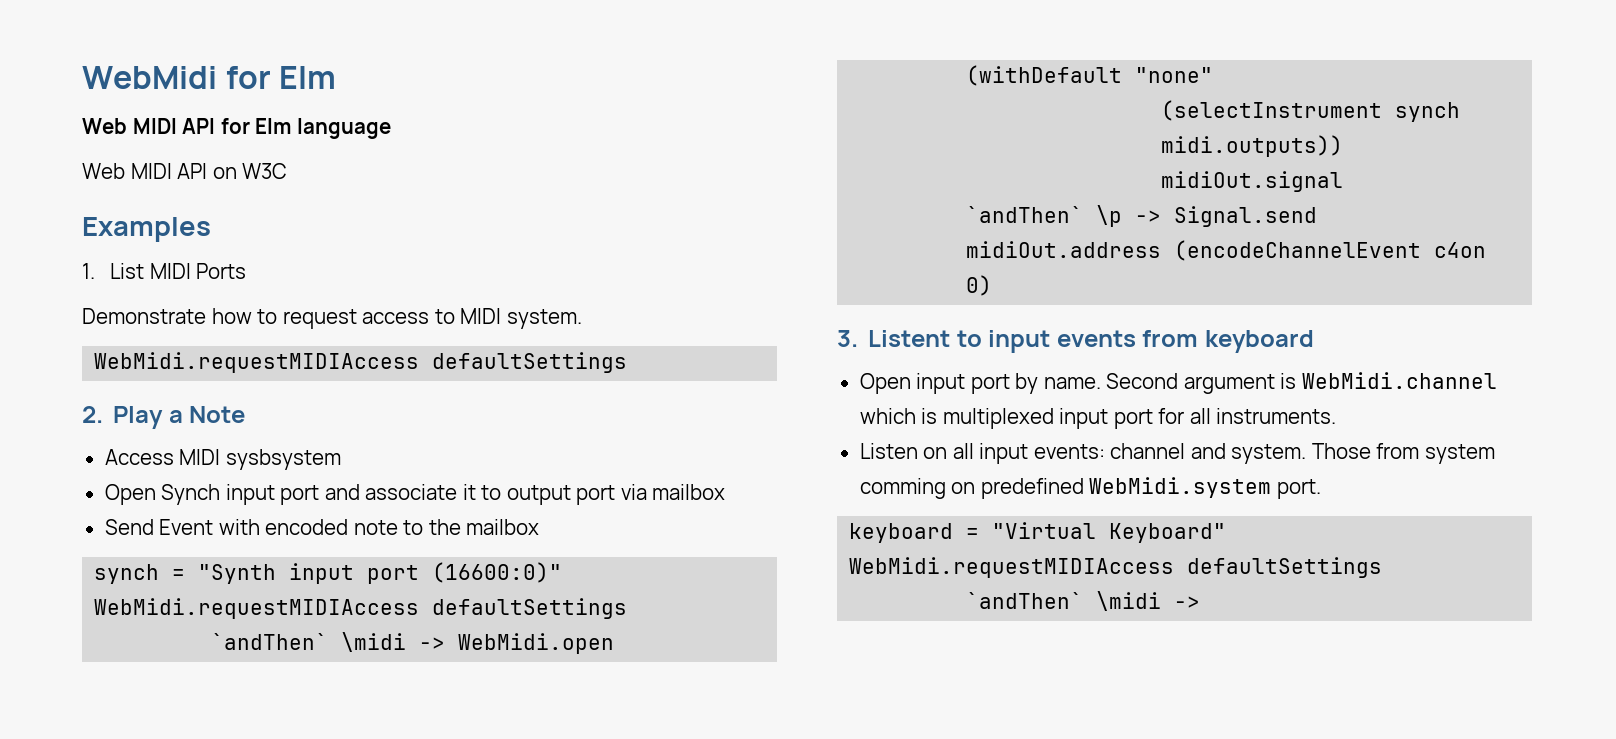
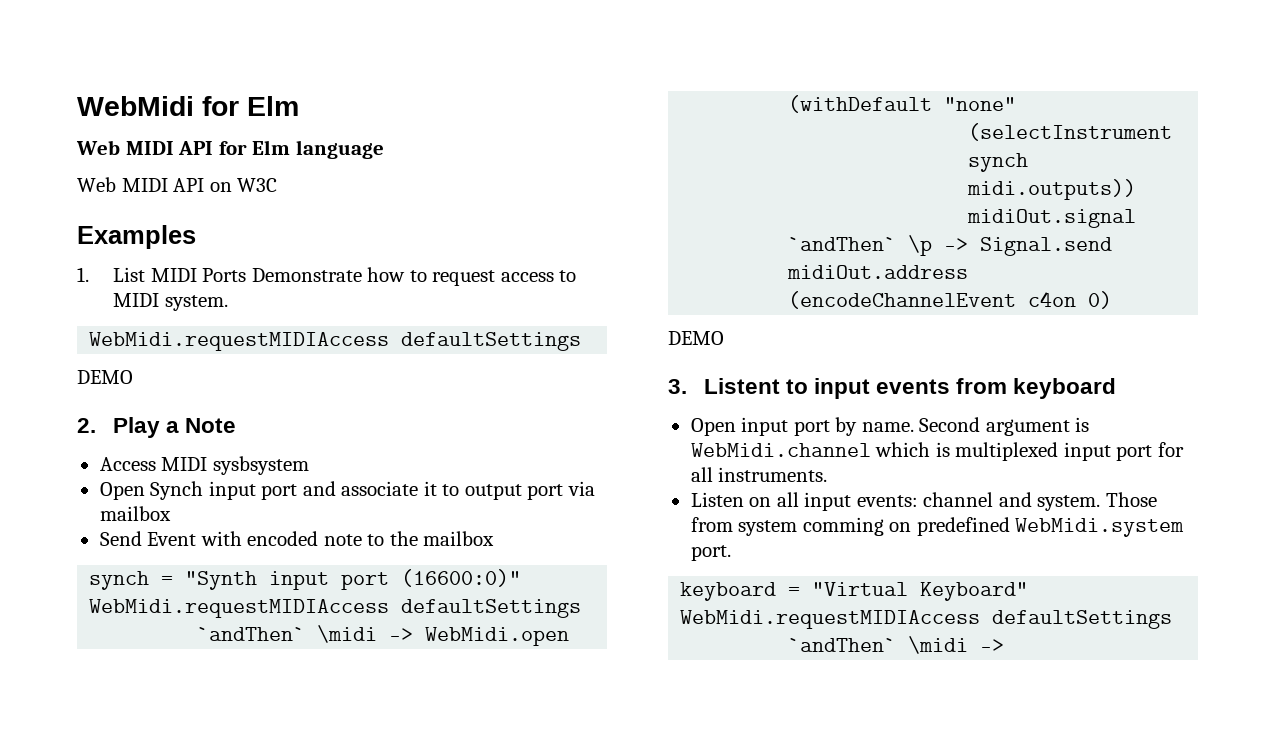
(247, 271) // -> (247, 275) none
(628, 362) none -> [77,370,133,384] // DEMO
(993, 285) none -> [668,331,724,345] // DEMO

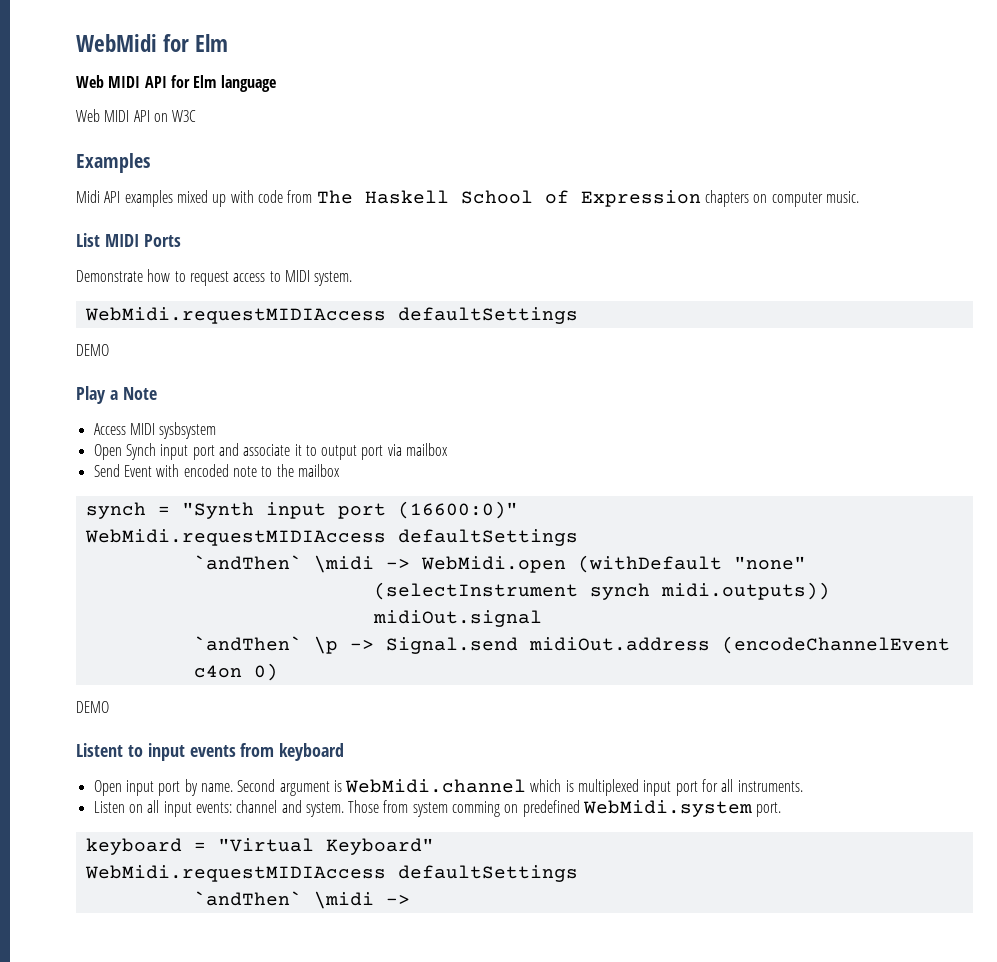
[77,267,89,282] 1. -> [76,190,859,207] Midi API examples mixed up with code from The Haskell School of Expression chapters on computer music. //
(247, 275) none -> (181, 240) //
[77,418,96,433] 2. -> (109, 350) none
[668,379,687,394] 3. -> (109, 707) none

